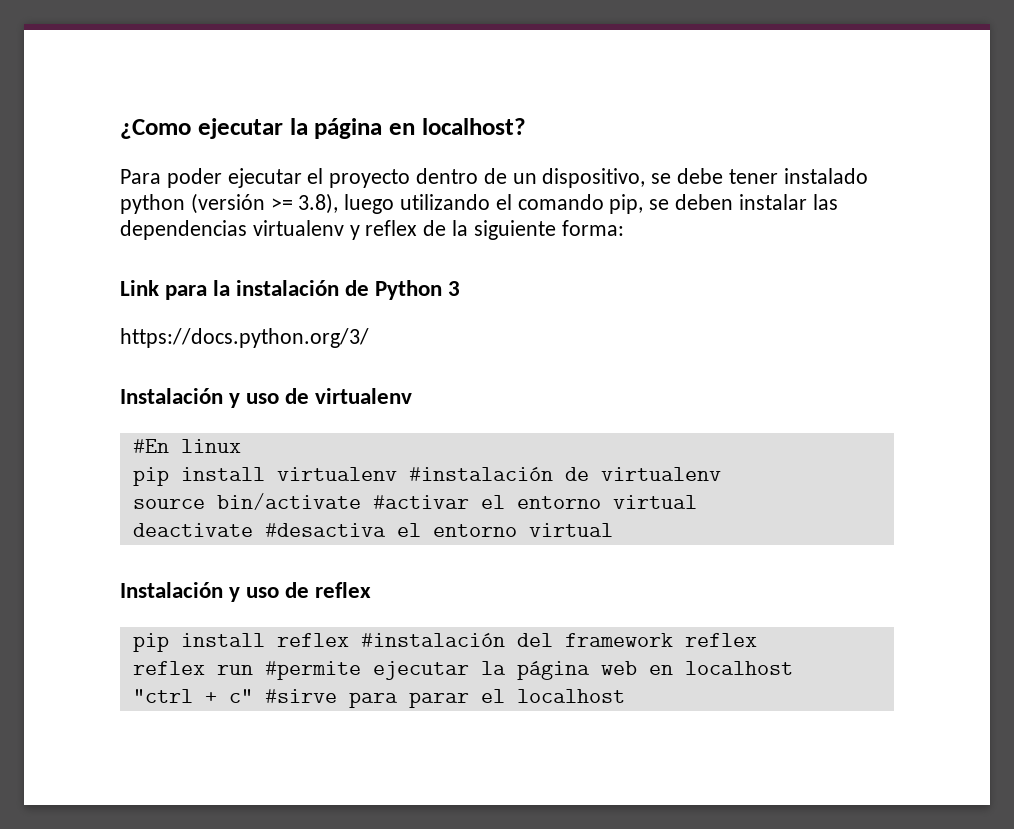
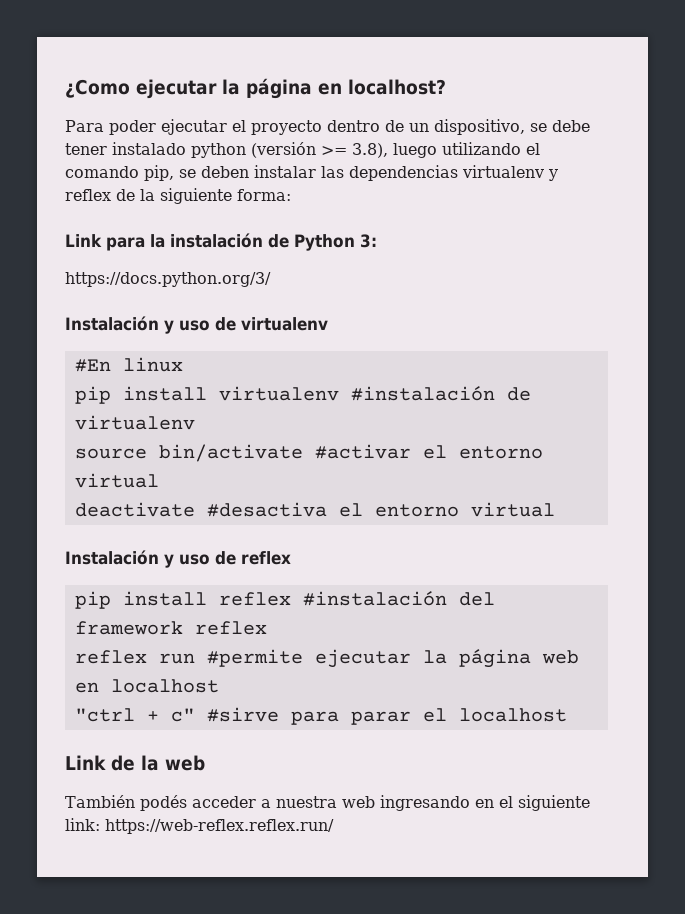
[448,281,461,296] 3 -> [360,234,377,248] 3:
(625, 696) none -> [65,755,205,771] [65,795,590,811] [65,818,334,834] // Link de la web // También podés acceder a nuestra web ingresando en el siguiente link: https://web-reflex.reflex.run/

